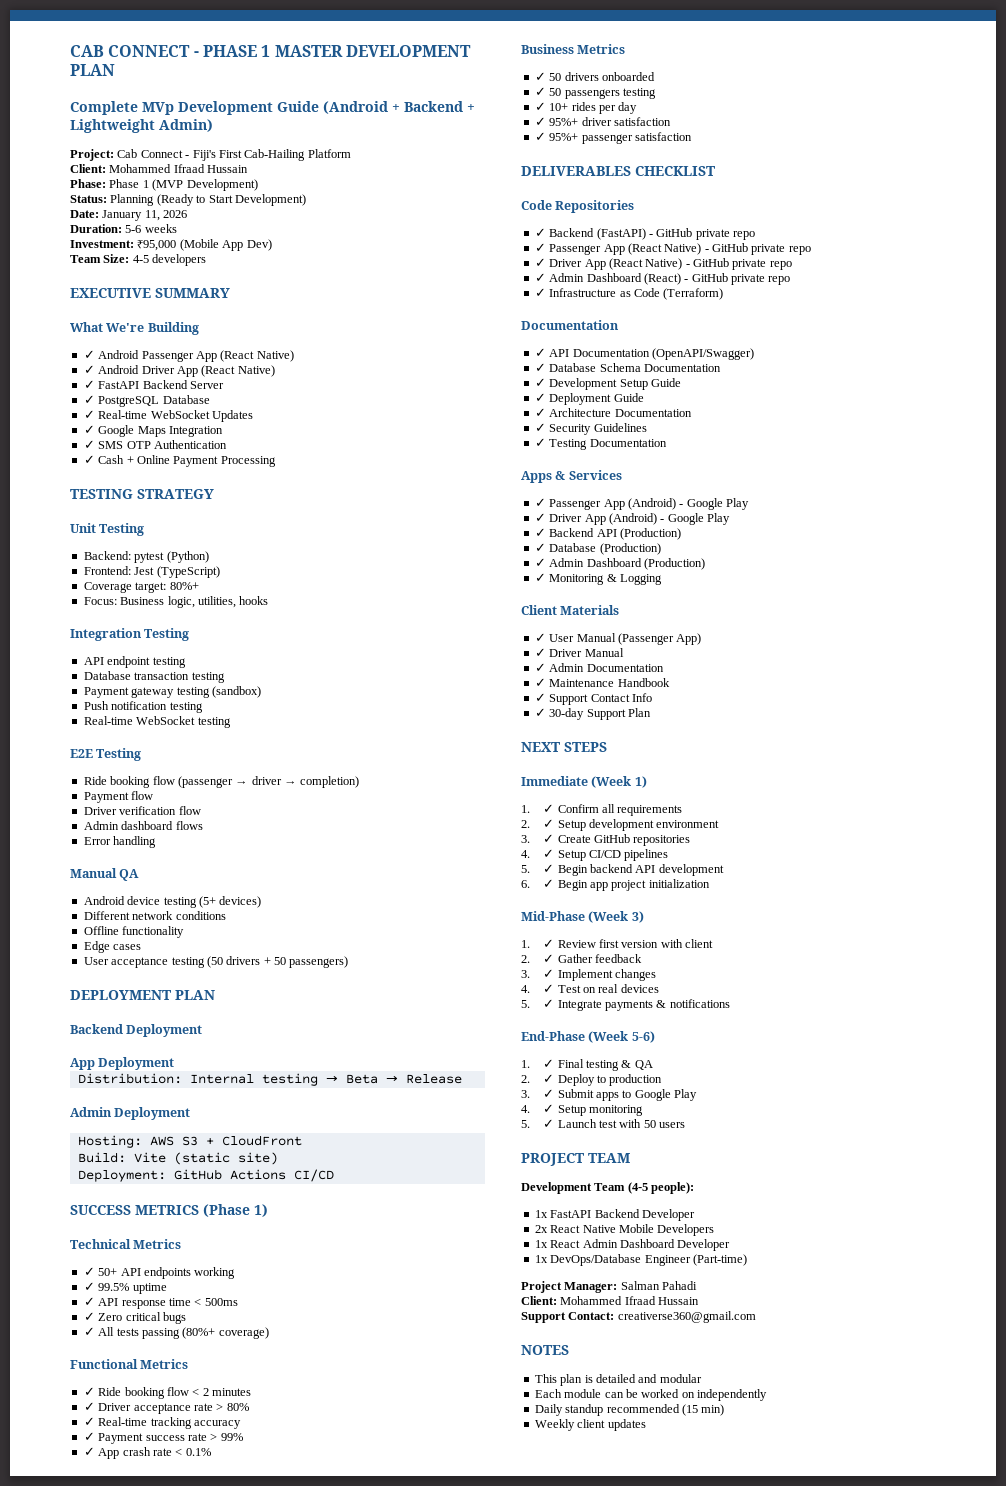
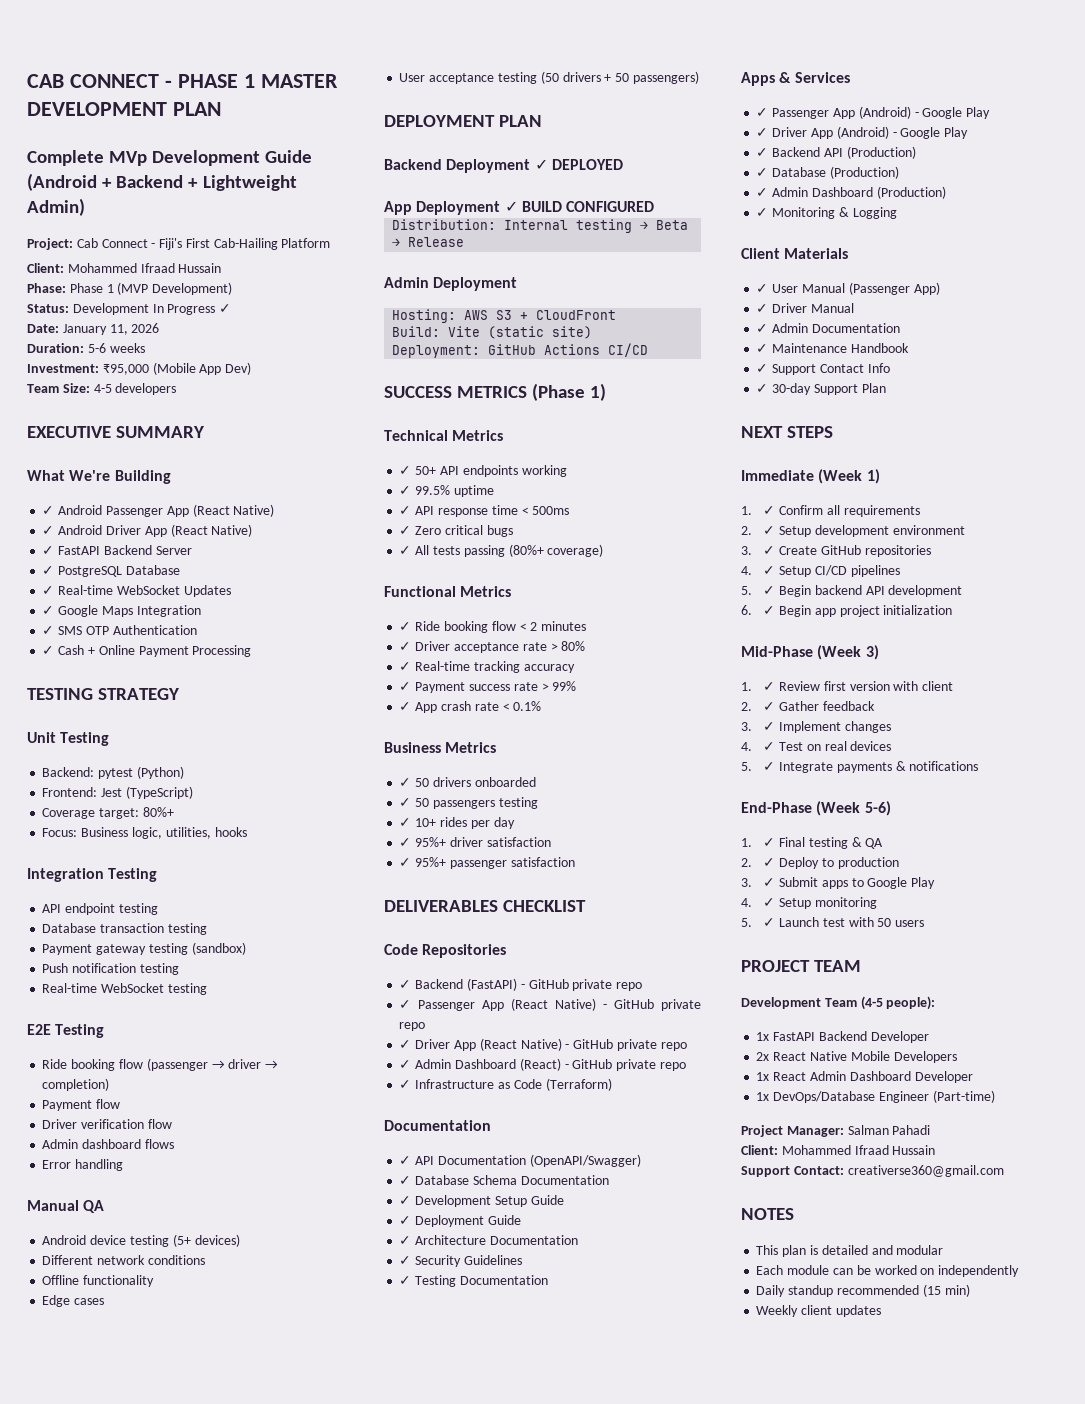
[110,194,306,206] Planning (Ready to Start Development) -> [72,303,232,315] Development In Progress ✓
(203, 1030) none -> [534,159,623,170] ✓ DEPLOYED
(175, 1063) none -> [504,201,655,212] ✓ BUILD CONFIGURED

